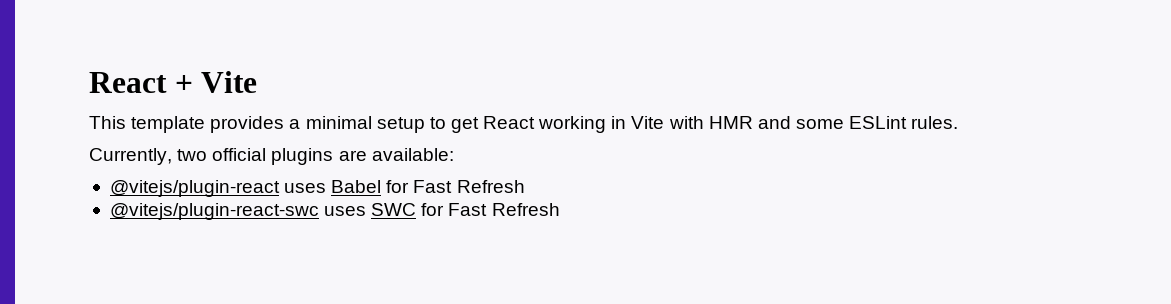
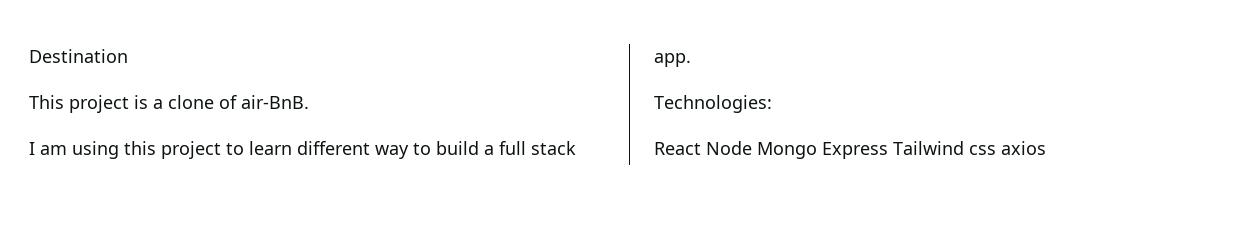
[89,71,258,93] [89,116,959,133] [89,148,454,165] [109,180,525,197] [109,203,560,220] React + Vite // This template provides a minimal setup to get React working in Vite with HMR and some ESLint rules. // Currently, two official plugins are available: // @vitejs/plugin-react uses Babel for Fast Refresh // @vitejs/plugin-react-swc uses SWC for Fast Refresh -> [29,49,128,63] [29,95,309,113] [29,141,576,159] [654,53,691,67] [654,95,772,113] [654,141,1046,159] Destination // This project is a clone of air-BnB. // I am using this project to learn different way to build a full stack app. // Technologies: // React Node Mongo Express Tailwind css axios

